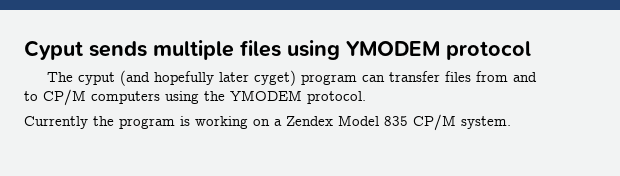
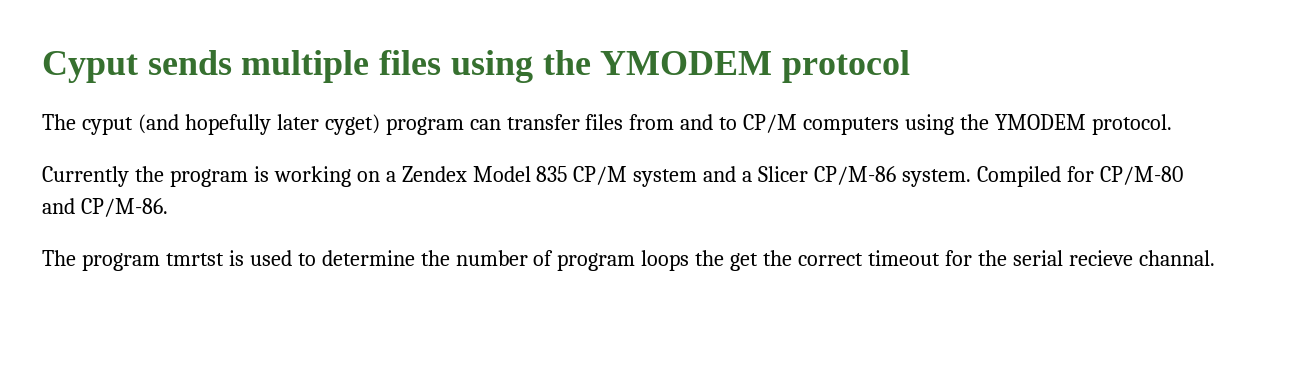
(340, 50) none -> [542,50,591,75] the
[461,116,511,129] system. -> [633,166,1183,187] [42,198,168,217] [42,250,1215,271] system and a Slicer CP/M-86 system. Compiled for CP/M-80 and CP/M-86. // The program tmrtst is used to determine the number of program loops the get the correct timeout for the serial recieve channal.

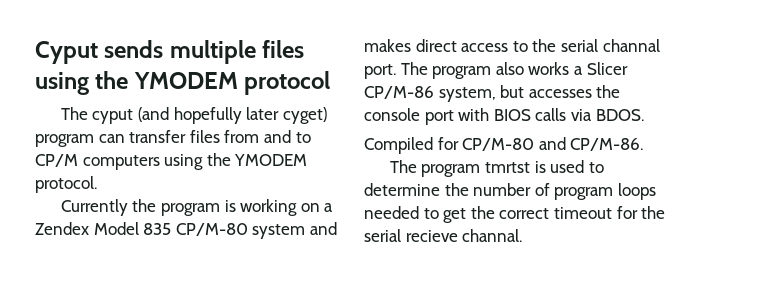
[573,166,628,185] CP/M -> [175,223,248,236] CP/M-80
[742,166,972,187] a Slicer CP/M-86 system. -> [364,39,660,52] [364,62,628,79] [364,85,621,102] [364,108,644,125] makes direct access to the serial channal port. The program also works a Slicer CP/M-86 system, but accesses the console port with BIOS calls via BDOS. //
[695,250,725,266] the -> [364,206,439,219] needed to

